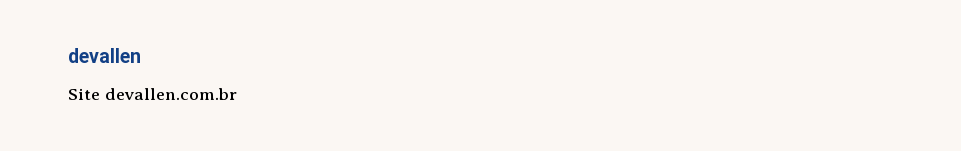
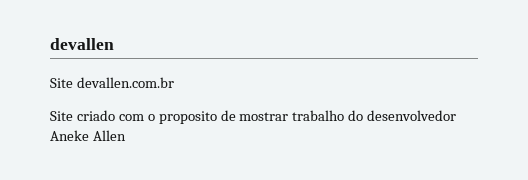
(237, 94) none -> [50,110,457,124] [50,130,126,141] // Site criado com o proposito de mostrar trabalho do desenvolvedor Aneke Allen

